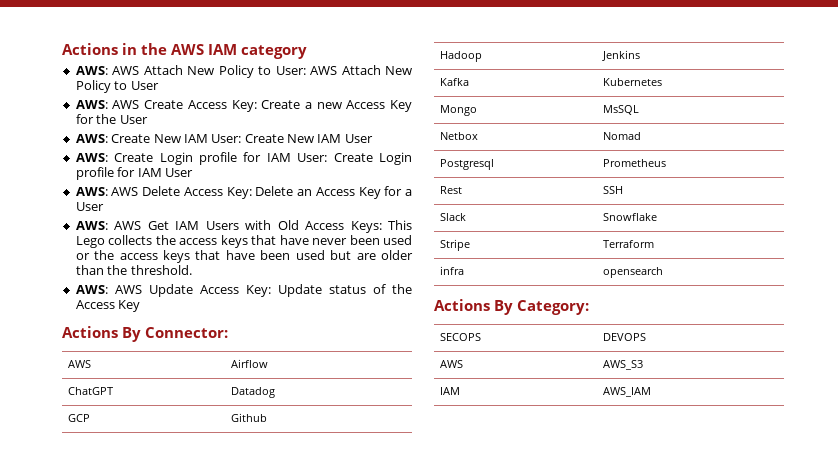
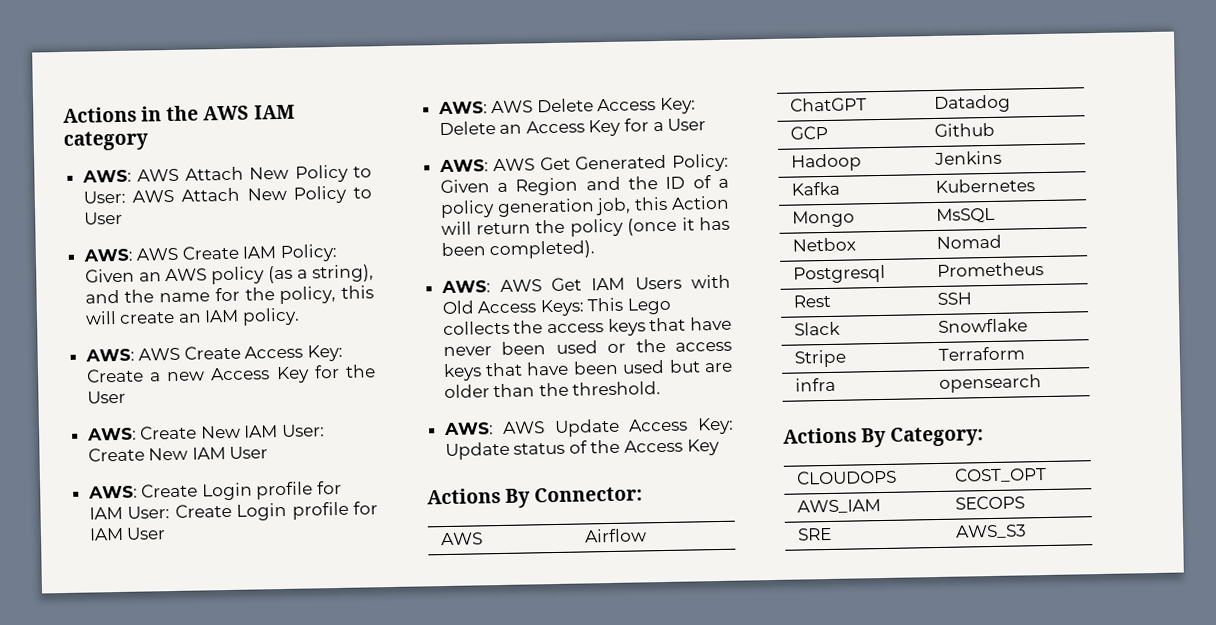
(159, 85) none -> [82,243,339,262] [84,264,374,285] [84,285,374,305] [84,307,301,326] // AWS: AWS Create IAM Policy: Given an AWS policy (as a string), and the name for the policy, this will create an IAM policy.
(104, 206) none -> [438,153,729,173] [439,175,729,196] [439,195,730,219] [440,216,730,237] [440,240,596,260] // AWS: AWS Get Generated Policy: Given a Region and the ID of a policy generation job, this Action will return the policy (once it has been completed).
(589, 307) none -> [796,469,898,485] [954,466,1048,483] [797,499,882,514] CLOUDOPS | COST_OPT // AWS_IAM |
[602,333,646,341] [439,360,463,368] | DEVOPS // AWS -> [797,527,833,541] // SRE
[439,387,460,395] [602,387,651,397] // IAM | AWS_IAM -> (1028, 531) none

